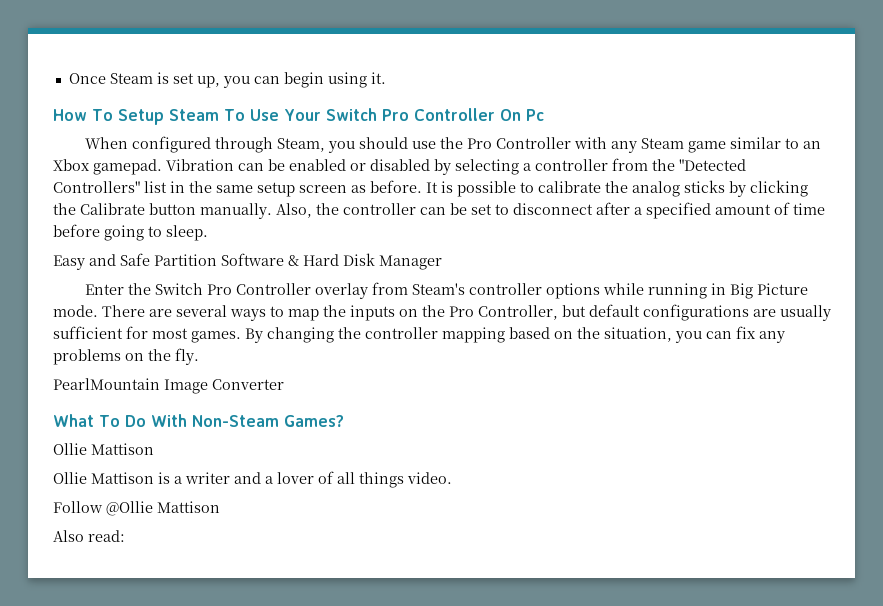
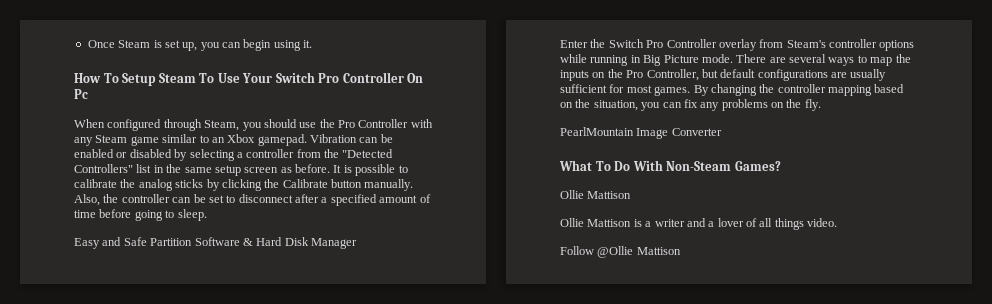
[53,530,125,542] // Also read: -> (681, 251) none

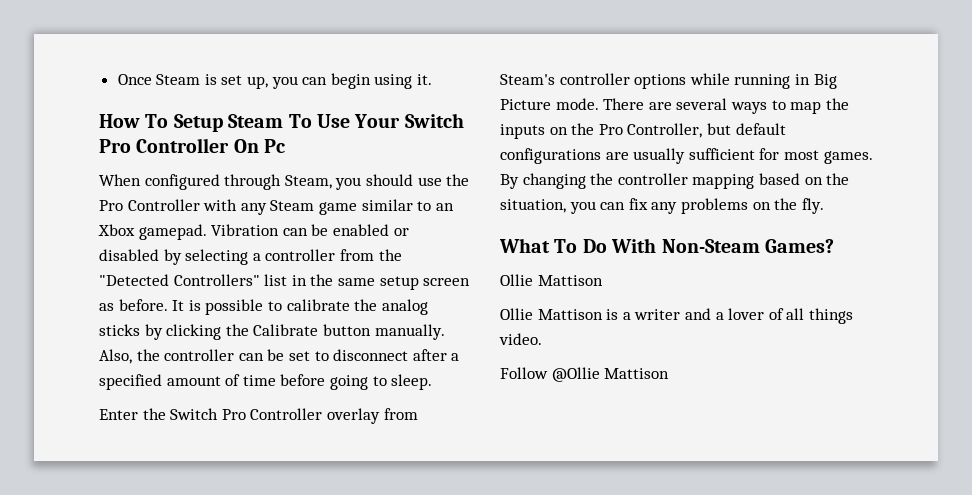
[74,237,357,249] // Easy and Safe Partition Software & Hard Disk Manager -> (433, 382) none
[560,127,722,139] // PearlMountain Image Converter -> (824, 206) none

